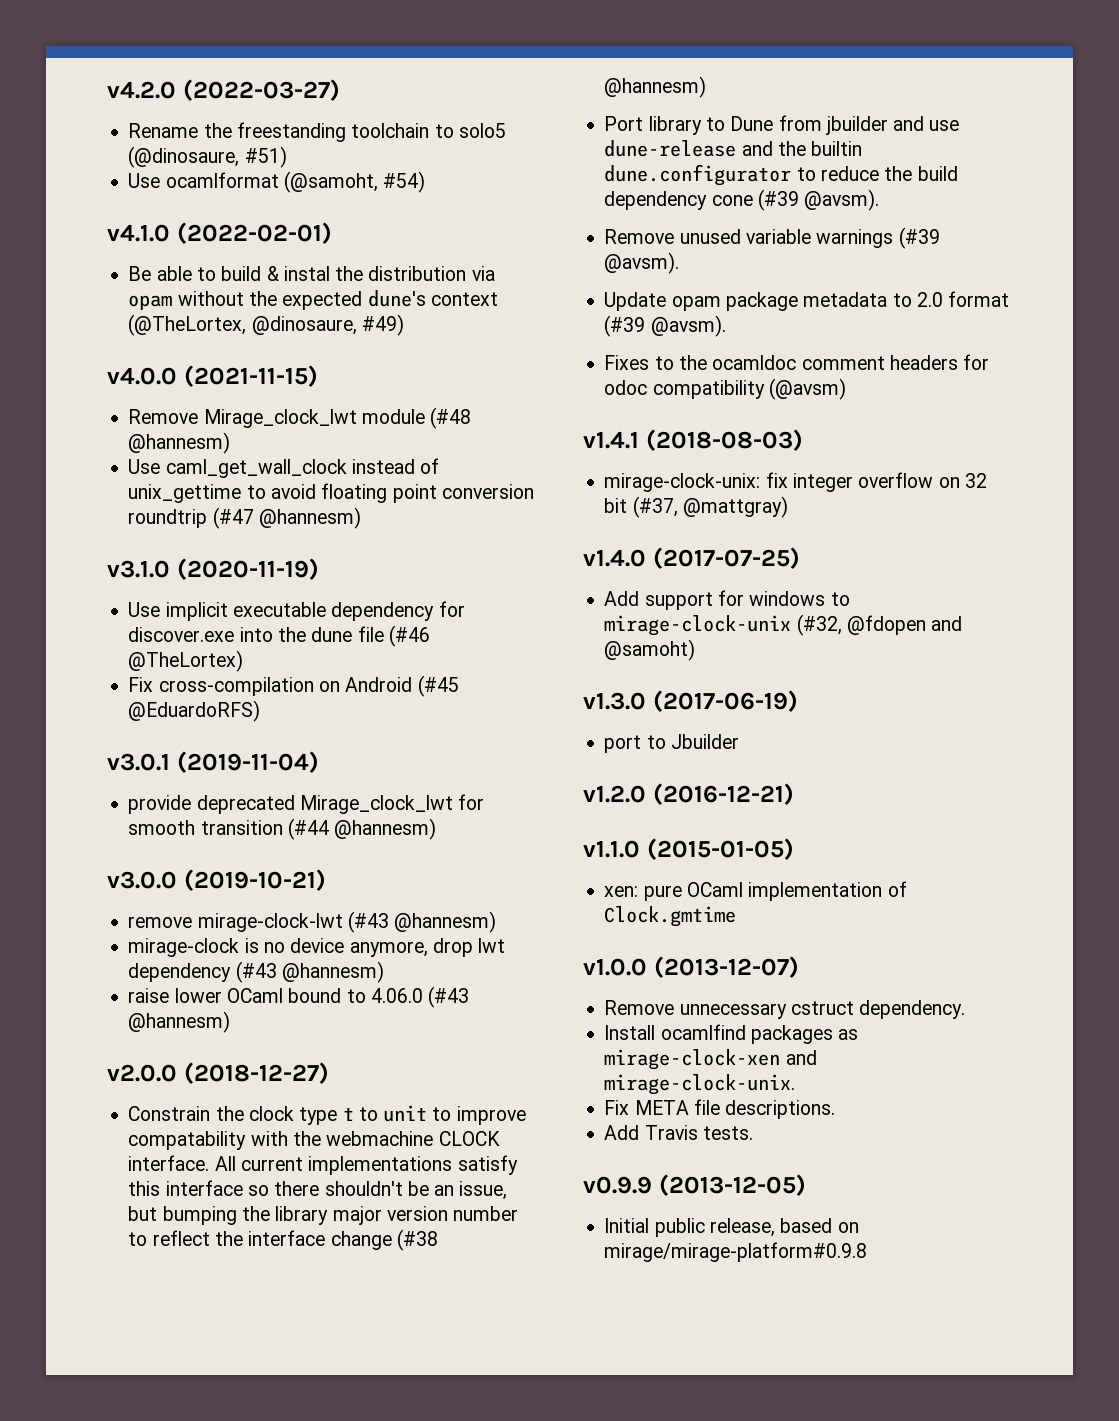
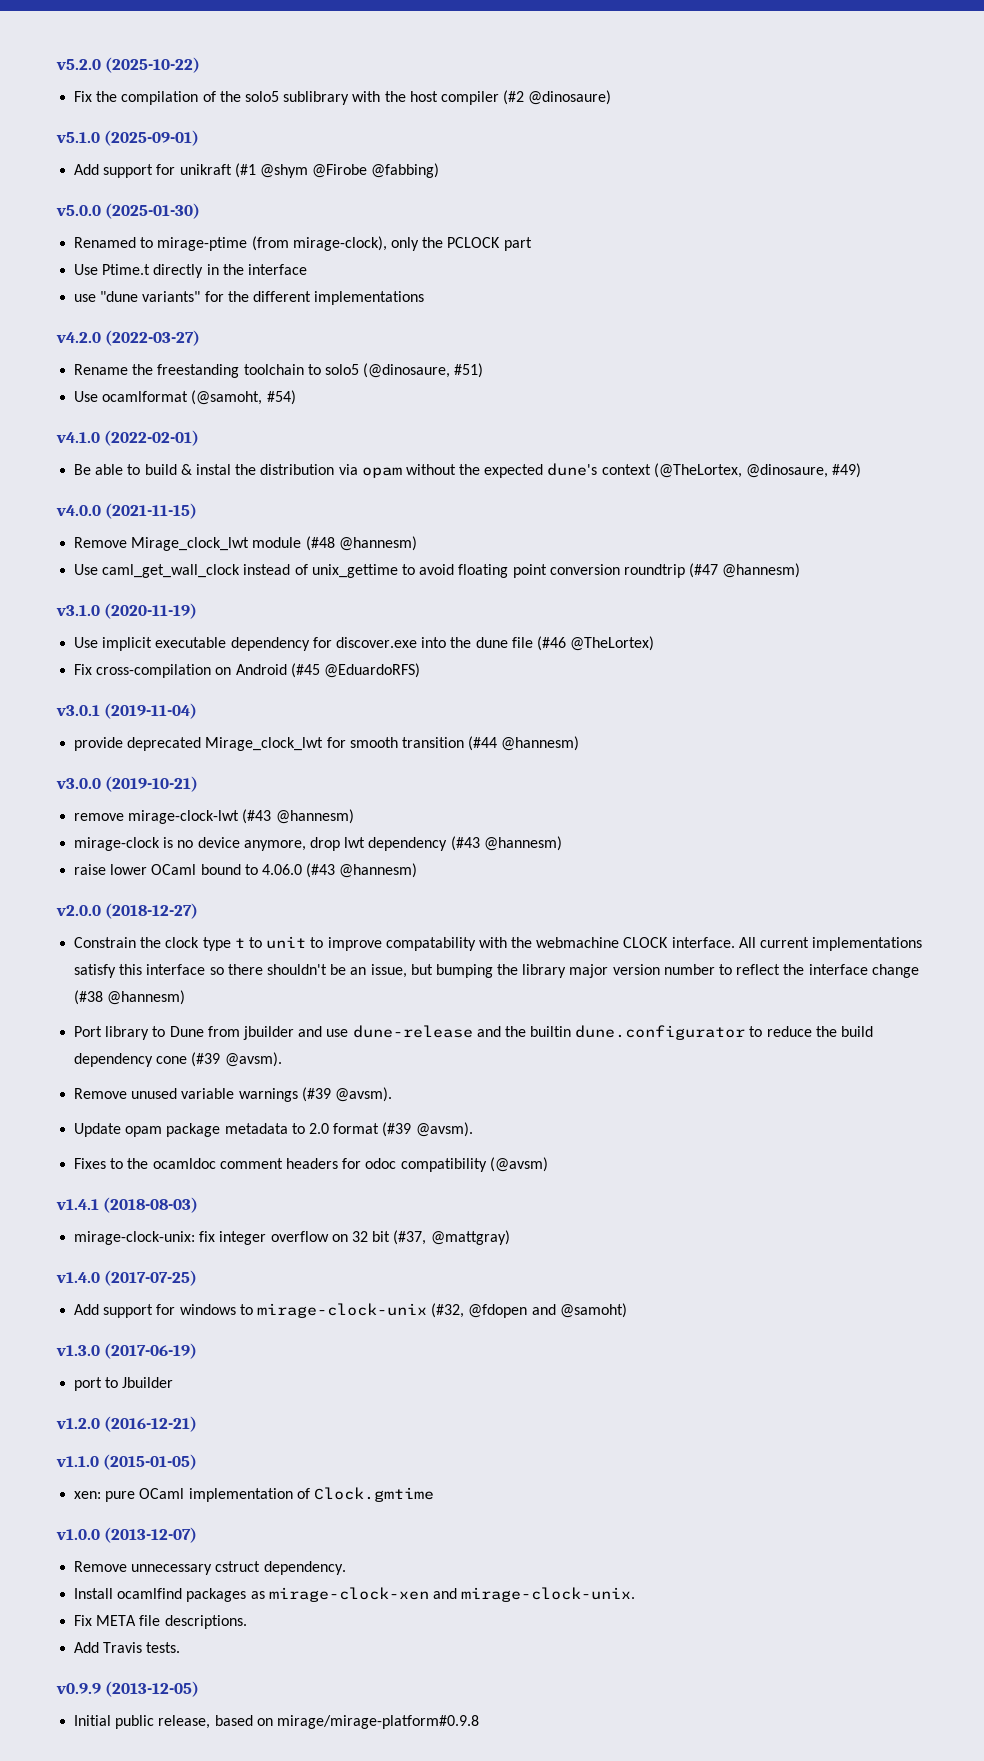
(107, 90) none -> [56,57,201,73] [74,90,612,105] [56,130,200,146] [74,163,440,178] [56,203,201,219] [74,236,532,251] [74,264,307,278] [74,291,425,305] v5.2.0 (2025-10-22) // Fix the compilation of the solo5 sublibrary with the host compiler (#2 @dinosaure) // v5.1.0 (2025-09-01) // Add support for unikraft (#1 @shym @Firobe @fabbing) // v5.0.0 (2025-01-30) // Renamed to mirage-ptime (from mirage-clock), only the PCLOCK part // Use Ptime.t directly in the interface // use "dune variants" for the different implementations //

